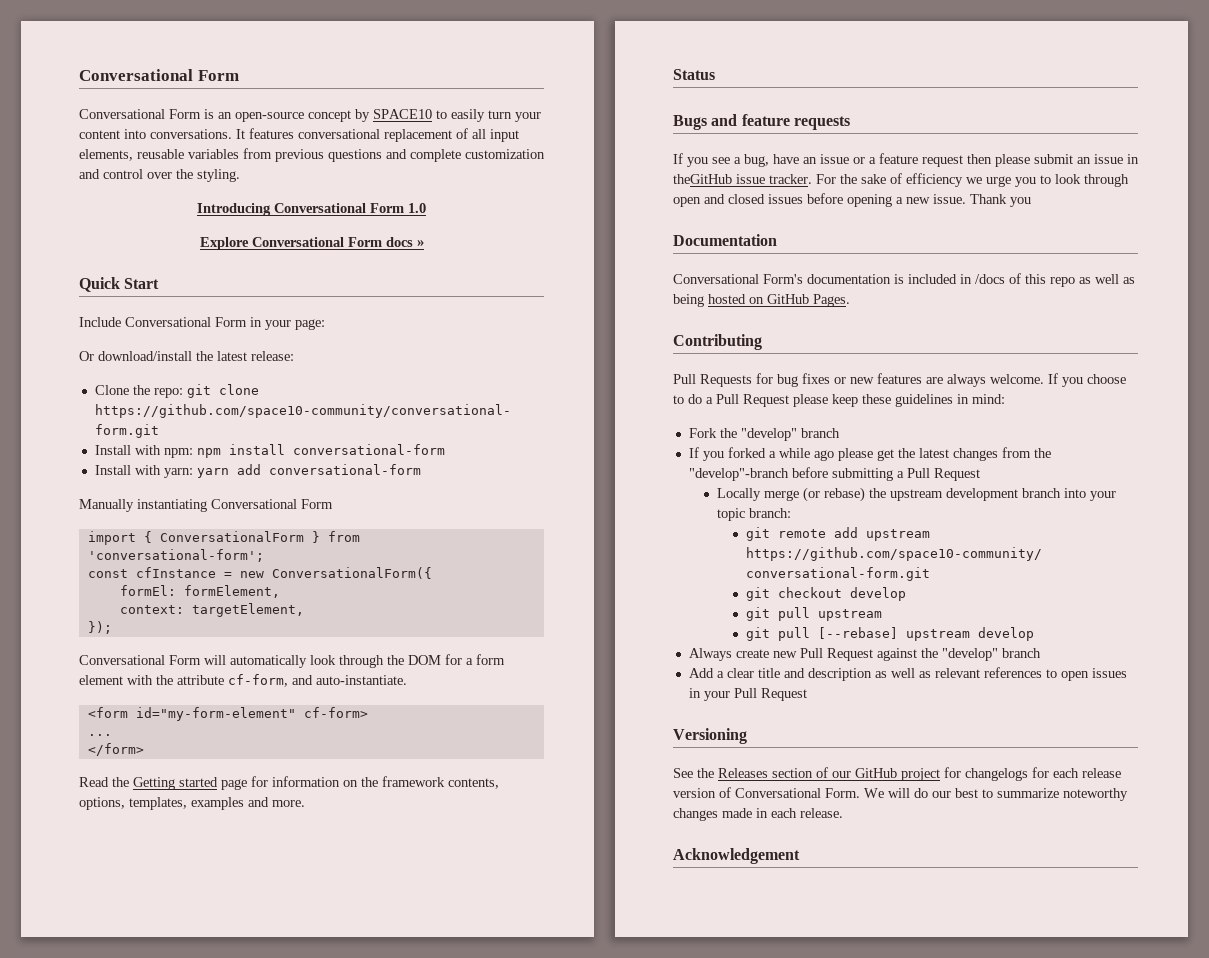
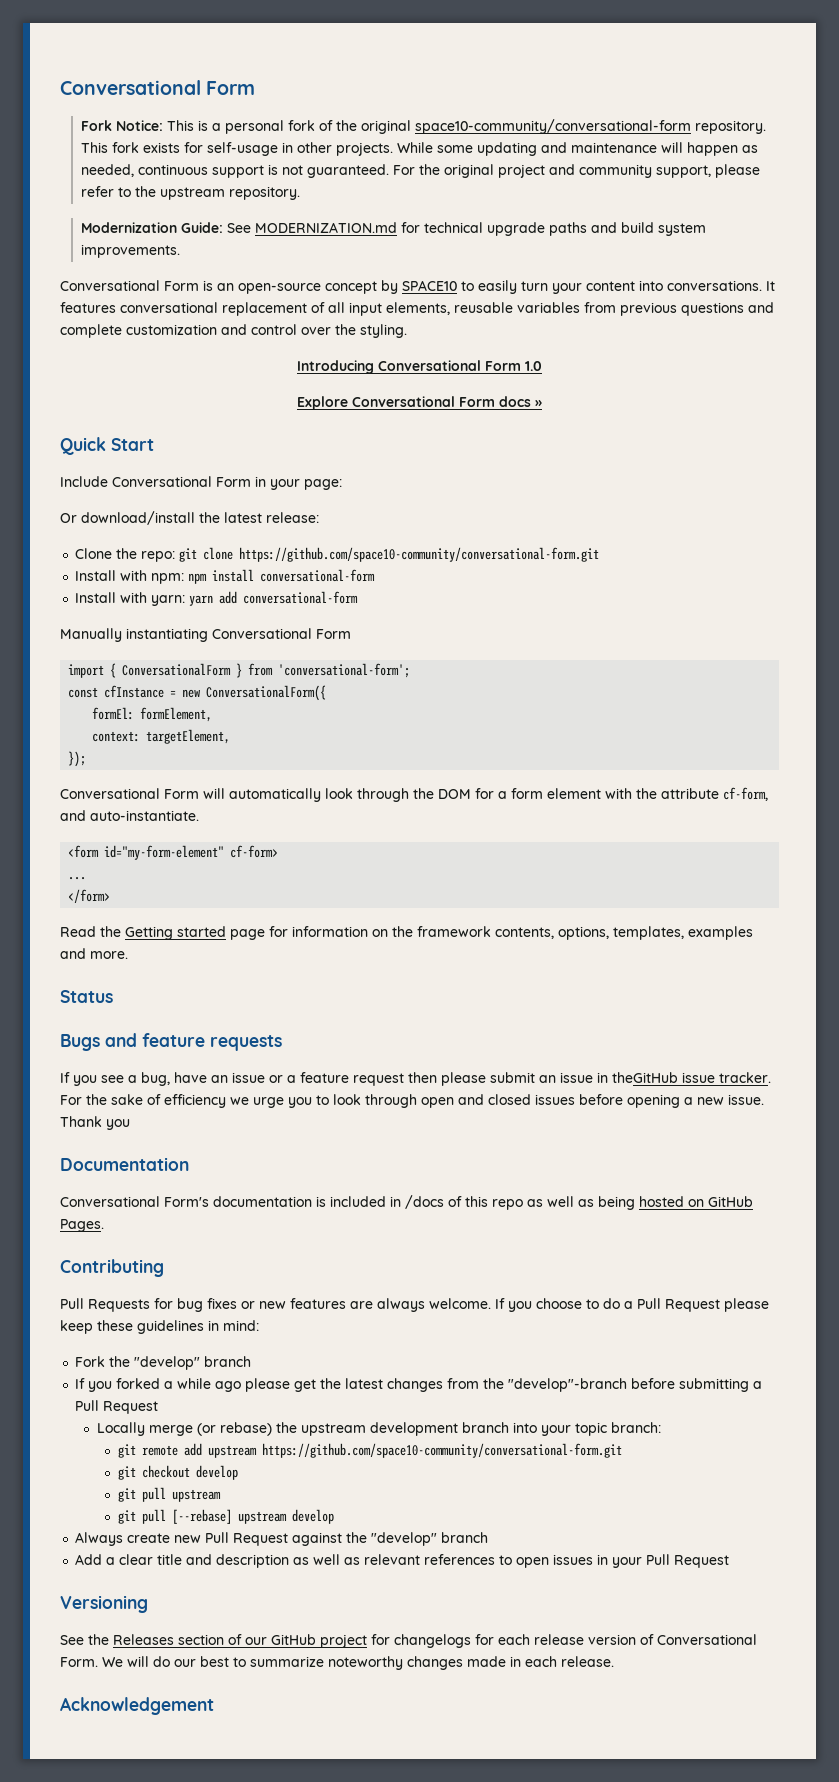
[79,69,239,81] Conversational Form -> [60,80,256,95] [81,119,767,134] [81,142,759,156] [81,164,761,178] [81,186,301,200] [81,222,707,236] [81,244,181,258] Conversational Form // Fork Notice: This is a personal fork of the original space10-community/conversational-form repository. This fork exists for self-usage in other projects. While some updating and maintenance will happen as needed, continuous support is not guaranteed. For the original project and community support, please refer to the upstream repository. // Modernization Guide: See MODERNIZATION.md for technical upgrade paths and build system improvements.

